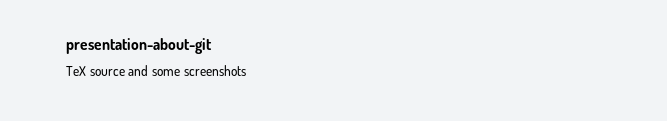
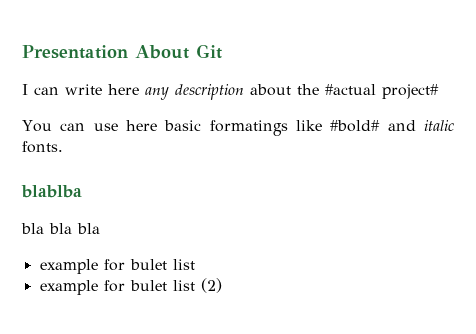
[66,38,212,54] [66,65,246,76] presentation-about-git // TeX source and some screenshots -> [22,44,222,59] [22,84,439,100] [22,120,456,136] [22,141,63,153] [21,185,82,198] [21,223,100,234] [39,259,195,274] [39,278,222,295] Presentation About Git // I can write here any description about the #actual project# // You can use here basic formatings like #bold# and italic fonts. // blablba // bla bla bla // example for bulet list // example for bulet list (2)

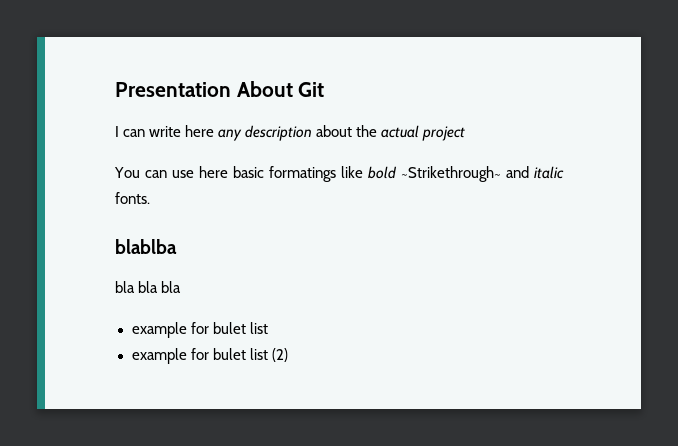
[325,84,439,99] #actual project# -> [381,125,466,141] actual project
[330,120,381,132] #bold# -> [367,166,501,182] bold ~Strikethrough~

